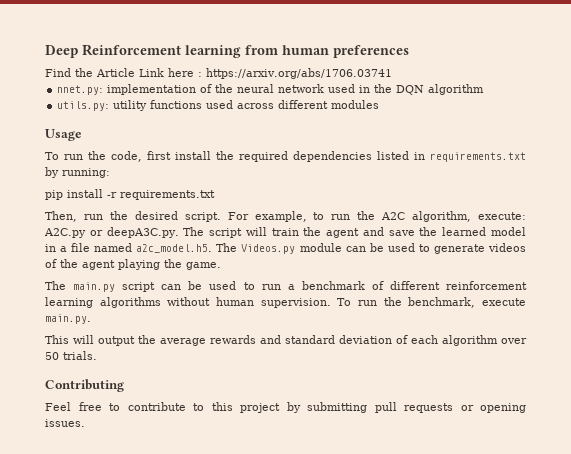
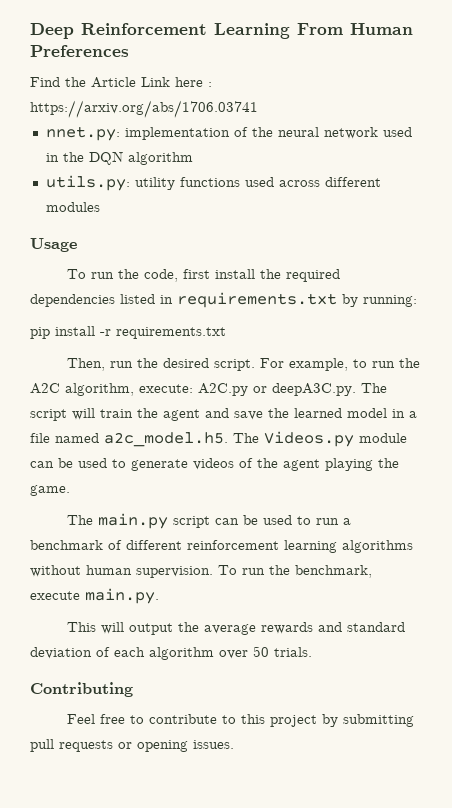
[185,45,409,58] learning from human preferences -> [214,23,413,39] [30,45,129,57] Learning From Human Preferences

